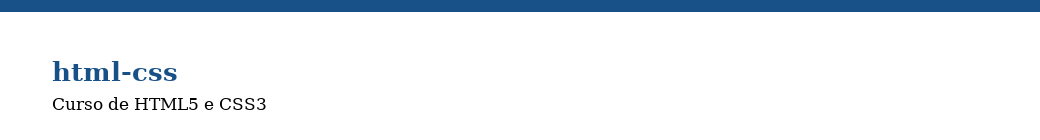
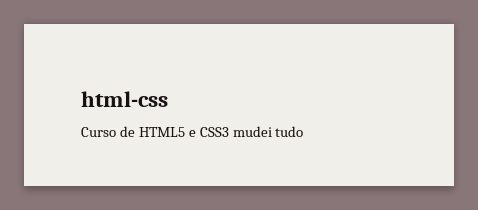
(267, 104) none -> [232,126,304,137] mudei tudo

